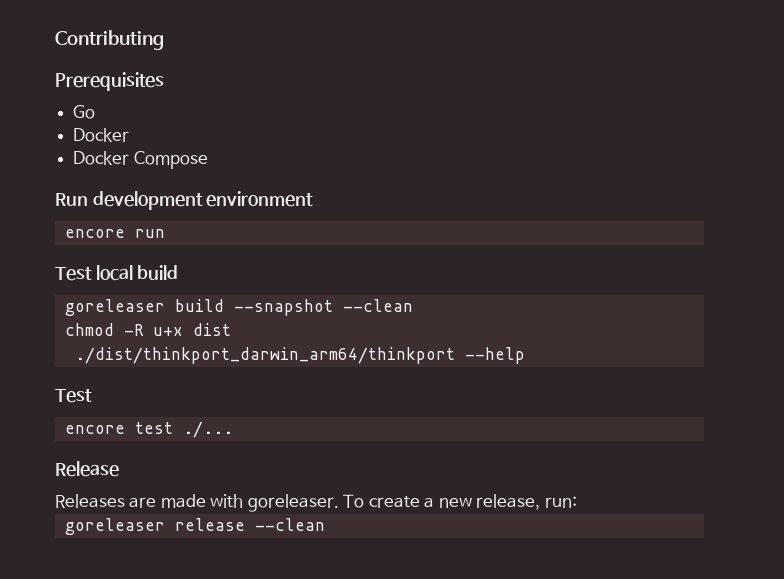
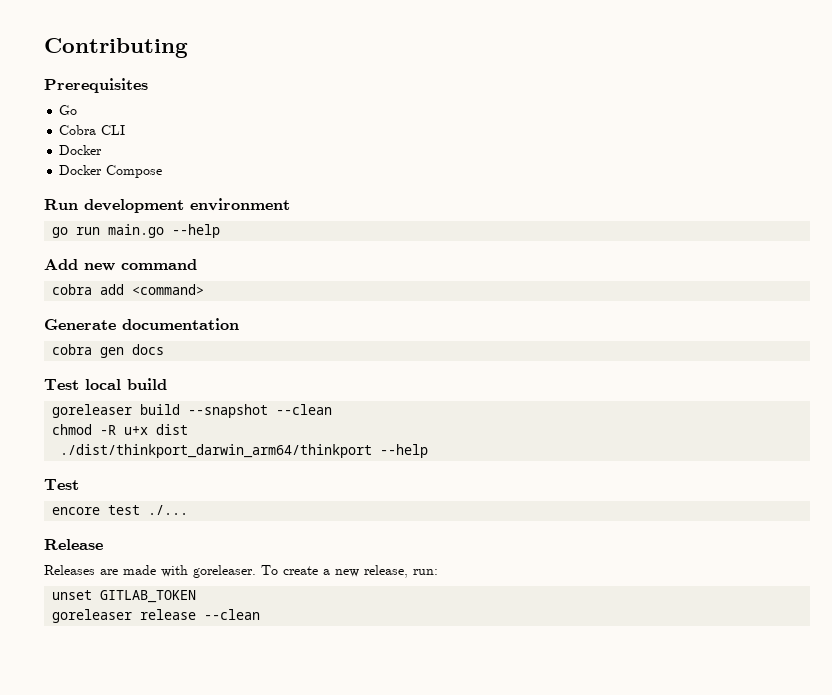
(96, 112) none -> [59,125,126,135] // Cobra CLI
[64,229,125,238] encore -> [52,227,69,238] go
(165, 233) none -> [108,224,221,238] [44,259,197,271] [52,284,205,295] [44,318,239,330] [52,344,165,358] main.go --help // Add new command // cobra add <command> // Generate documentation // cobra gen docs
(577, 502) none -> [52,590,197,603] // unset GITLAB_TOKEN

